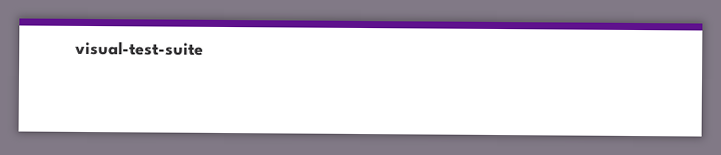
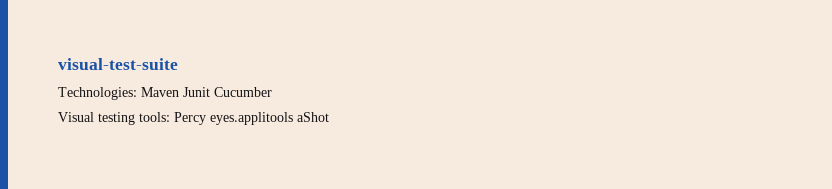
(204, 48) none -> [58,87,272,100] [58,112,329,125] // Technologies: Maven Junit Cucumber // Visual testing tools: Percy eyes.applitools aShot

